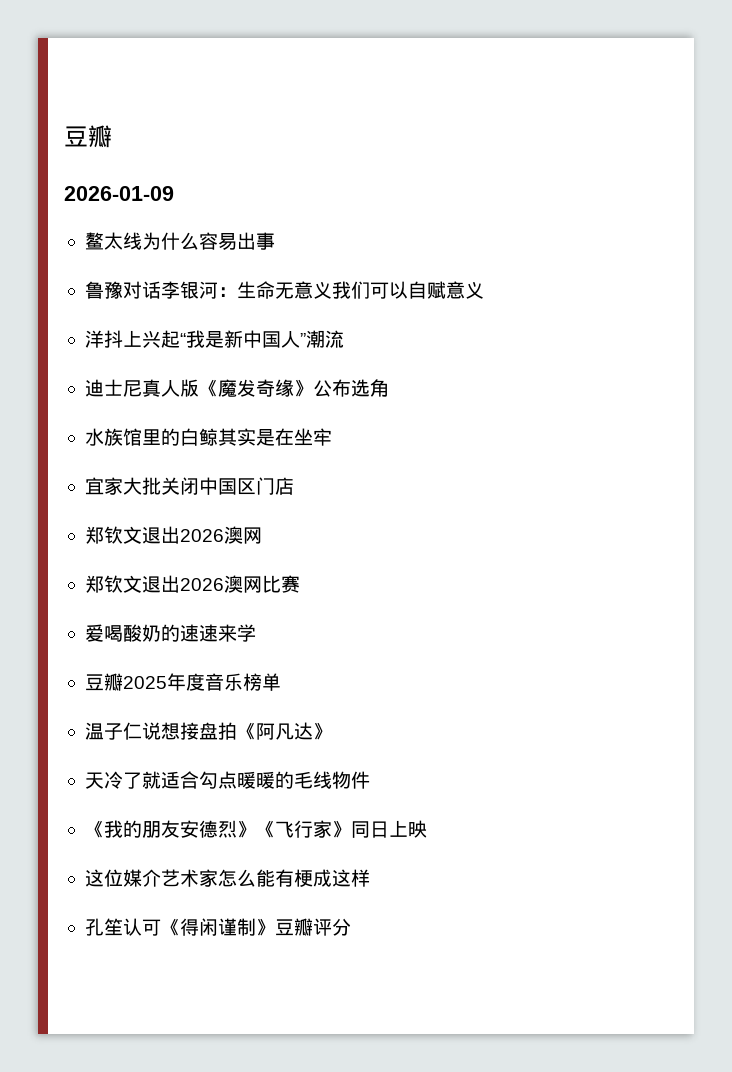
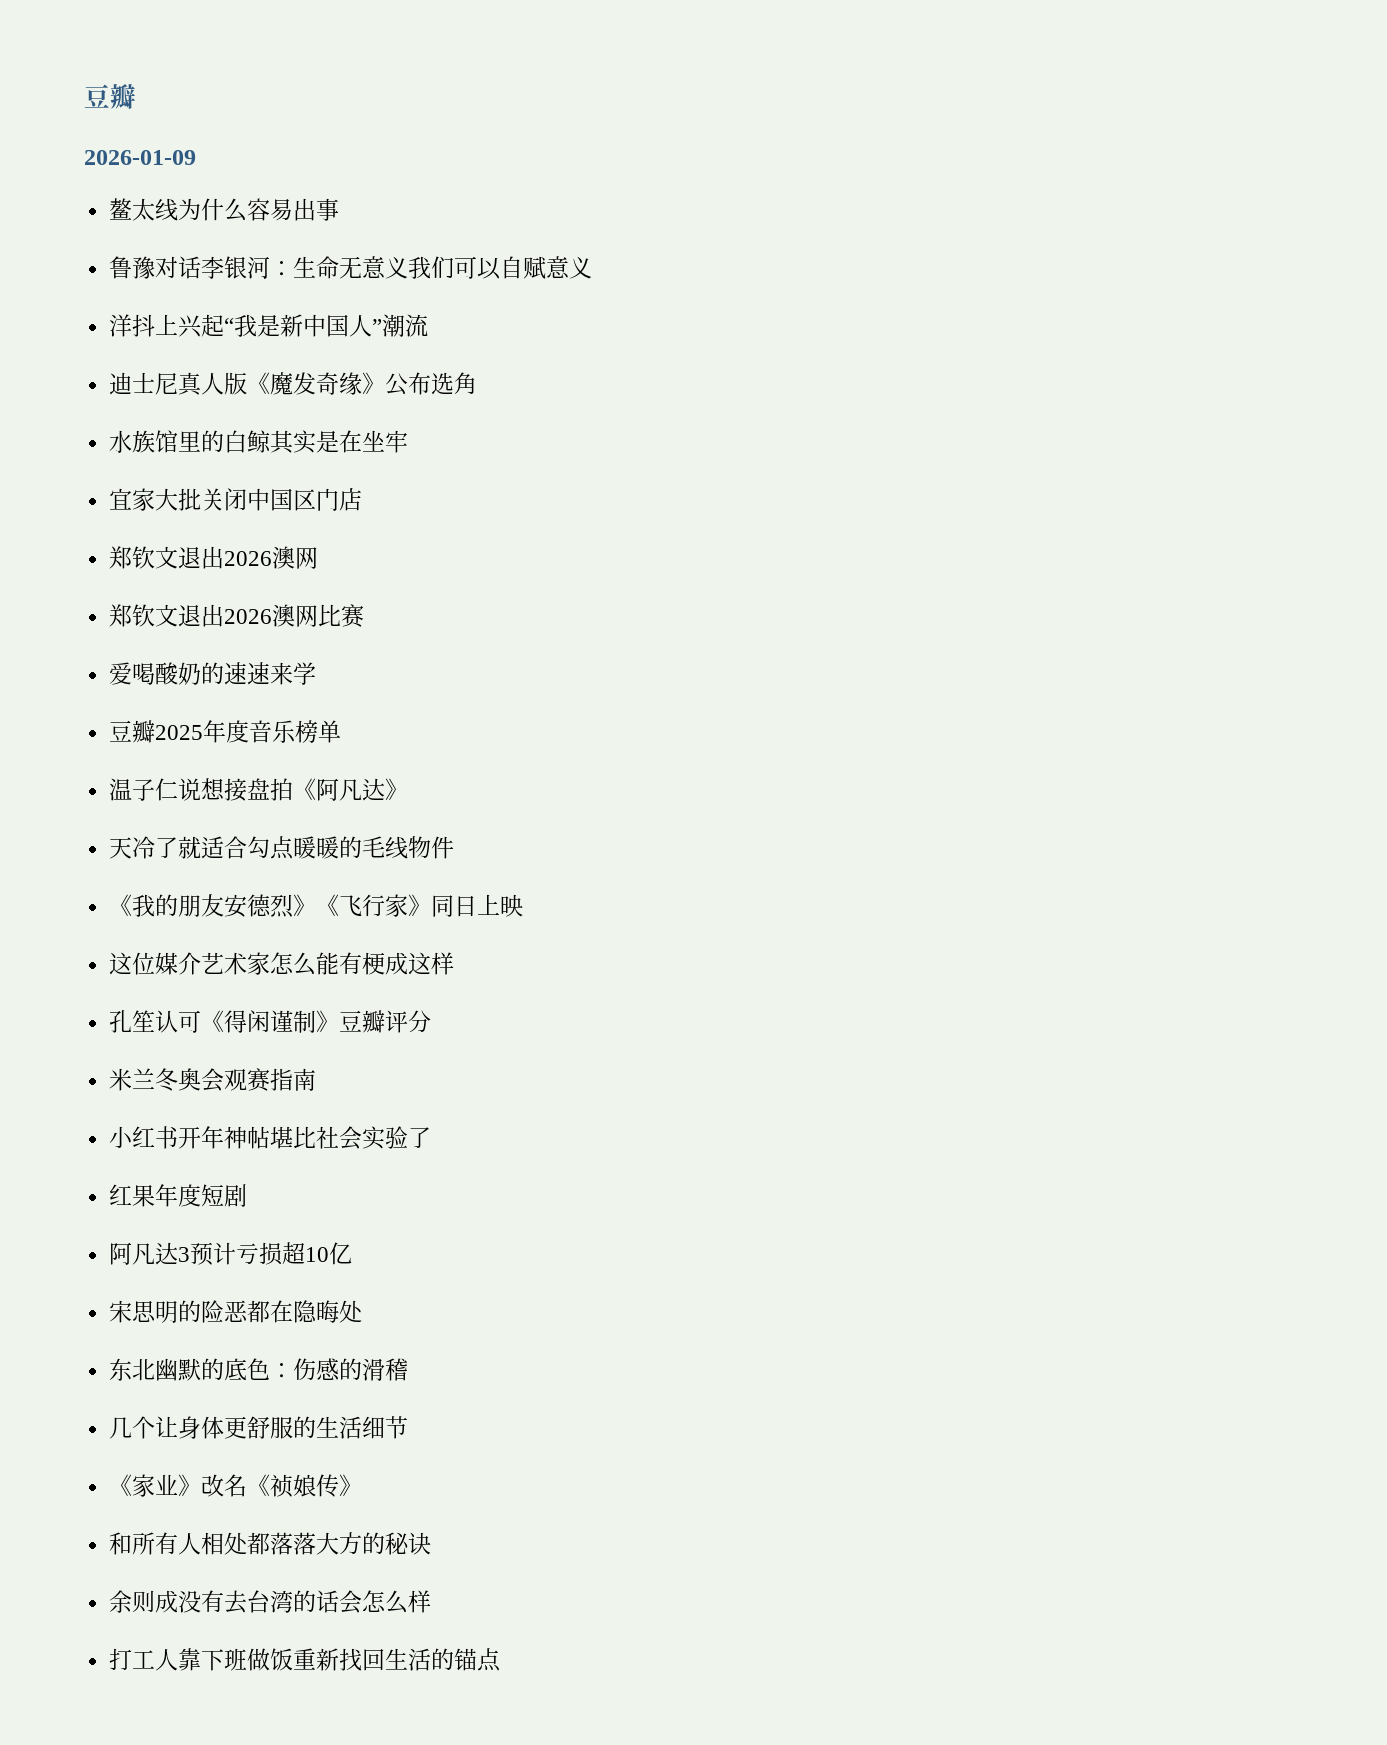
(351, 927) none -> [109,1068,317,1092] [109,1126,432,1150] [109,1184,248,1207] [109,1242,353,1266] [109,1300,363,1323] [109,1358,409,1381] [109,1416,409,1439] [109,1474,363,1498] [109,1532,432,1555] [109,1590,432,1614] [109,1648,502,1672] // 米兰冬奥会观赛指南 // 小红书开年神帖堪比社会实验了 // 红果年度短剧 // 阿凡达3预计亏损超10亿 // 宋思明的险恶都在隐晦处 // 东北幽默的底色：伤感的滑稽 // 几个让身体更舒服的生活细节 // 《家业》改名《祯娘传》 // 和所有人相处都落落大方的秘诀 // 余则成没有去台湾的话会怎么样 // 打工人靠下班做饭重新找回生活的锚点

